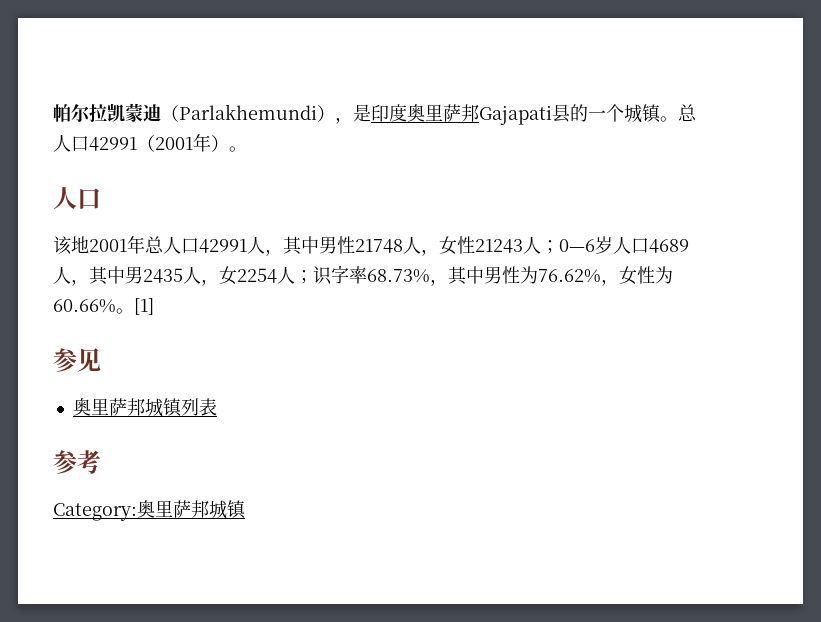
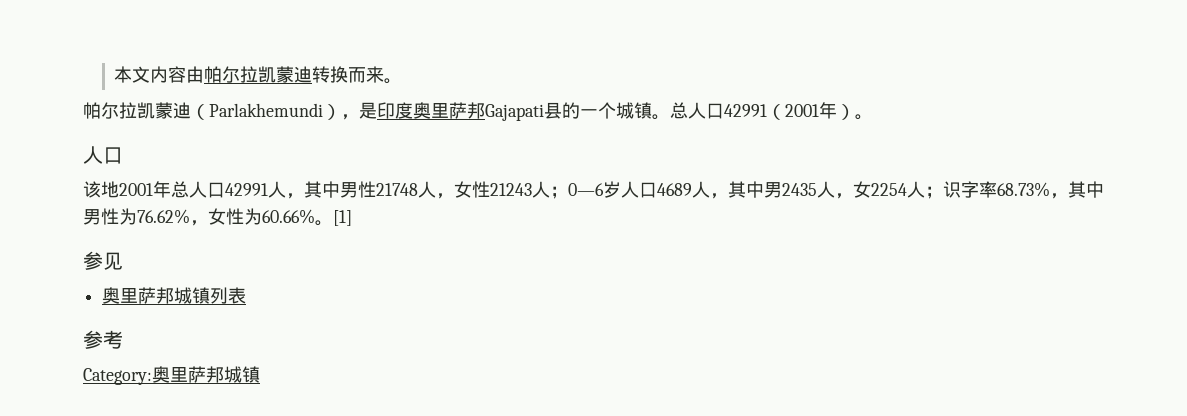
(53, 113) none -> [114,66,403,84] 本文内容由帕尔拉凯蒙迪转换而来。 //

